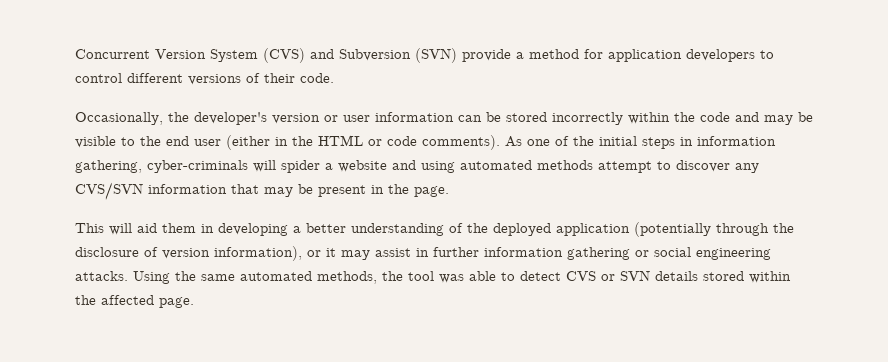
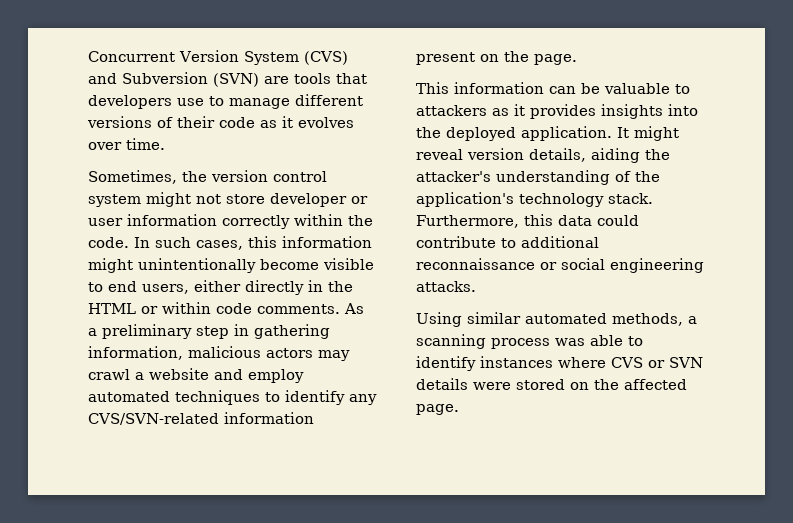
[462,49,774,62] [75,73,334,85] [75,112,813,125] [75,135,776,150] [75,160,759,173] [75,182,449,200] [75,222,794,237] [75,246,771,261] [75,271,561,284] provide a method for application developers to control different versions of their code. // Occasionally, the developer's version or user information can be stored incorrectly within the code and may be visible to the end user (either in the HTML or code comments). As one of the initial steps in information gathering, cyber-criminals will spider a website and using automated methods attempt to discover any CVS/SVN information that may be present in the page. // This will aid them in developing a better understanding of the deployed application (potentially through the disclosure of version information), or it may assist in further information gathering or social engineering attacks. Using the same automated methods, the tool was able to detect -> [264,73,367,84] [88,94,363,109] [87,116,354,128] [88,138,165,150] [88,170,327,184] [88,192,368,207] [88,214,373,229] [88,236,372,250] [88,258,374,273] [88,280,353,295] [88,302,364,314] [88,324,330,339] [88,346,350,361] [88,368,304,383] [88,390,377,405] [88,412,314,425] [416,51,577,65] [416,82,690,94] [416,104,698,119] [416,126,679,141] [416,148,670,163] [416,170,660,185] [416,192,653,207] [416,214,639,228] [416,236,599,248] [416,258,704,273] [416,281,476,292] [416,312,697,327] [416,334,643,349] [416,356,606,371] are tools that developers use to manage different versions of their code as it evolves over time. // Sometimes, the version control system might not store developer or user information correctly within the code. In such cases, this information might unintentionally become visible to end users, either directly in the HTML or within code comments. As a preliminary step in gathering information, malicious actors may crawl a website and employ automated techniques to identify any CVS/SVN-related information present on the page. // This information can be valuable to attackers as it provides insights into the deployed application. It might reveal version details, aiding the attacker's understanding of the application's technology stack. Furthermore, this data could contribute to additional reconnaissance or social engineering attacks. // Using similar automated methods, a scanning process was able to identify instances where
[703,271,791,283] stored within -> [473,379,589,390] were stored on

